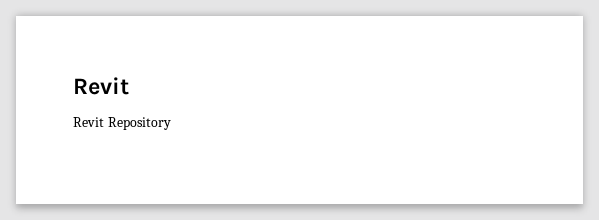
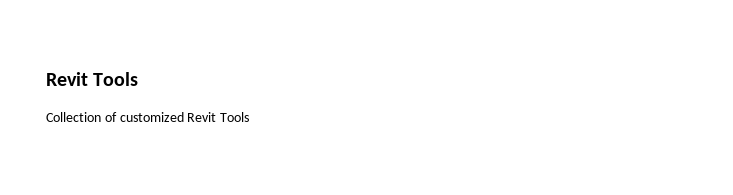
[73,77,129,95] [73,117,171,130] Revit // Revit Repository -> [46,72,139,86] [46,112,250,122] Revit Tools // Collection of customized Revit Tools

